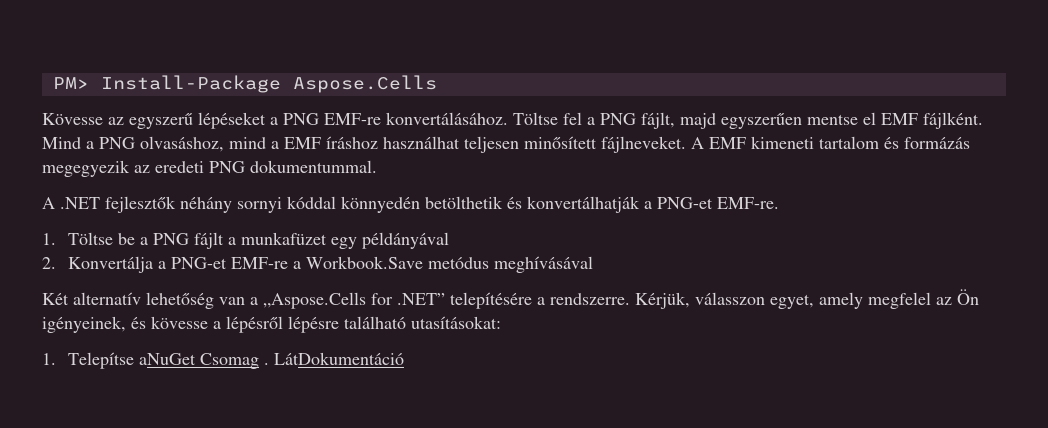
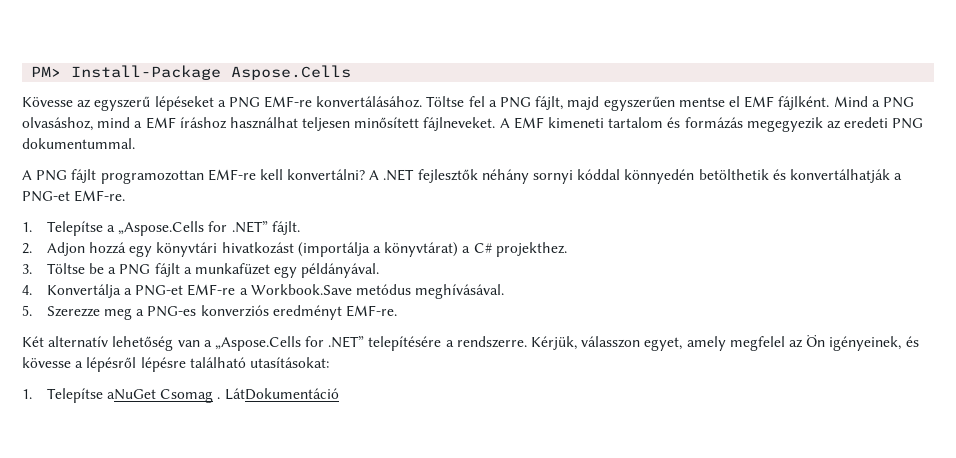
(55, 203) none -> [36,169,380,184] PNG fájlt programozottan EMF-re kell konvertálni? A
(56, 239) none -> [46,221,300,236] [22,242,567,257] [22,264,32,274] Telepítse a „Aspose.Cells for .NET” fájlt. // 2. Adjon hozzá egy könyvtári hivatkozást (importálja a könyvtárat) a C# projekthez. // 3.
[362,232,450,249] [42,257,56,269] példányával // 2. -> [301,263,380,278] [22,285,32,295] példányával. // 4.
[494,256,594,273] meghívásával -> [415,284,505,299] [22,305,398,320] meghívásával. // 5. Szerezze meg a PNG-es konverziós eredményt EMF-re.

